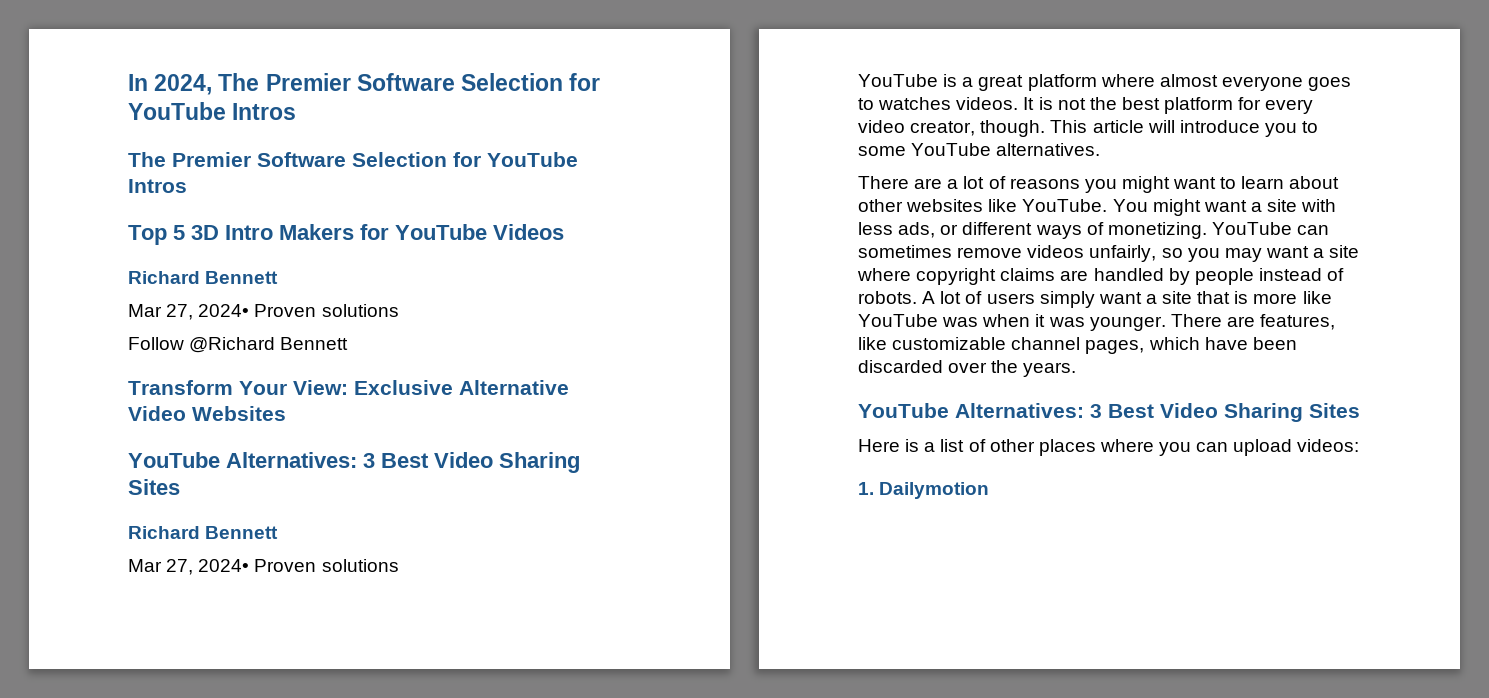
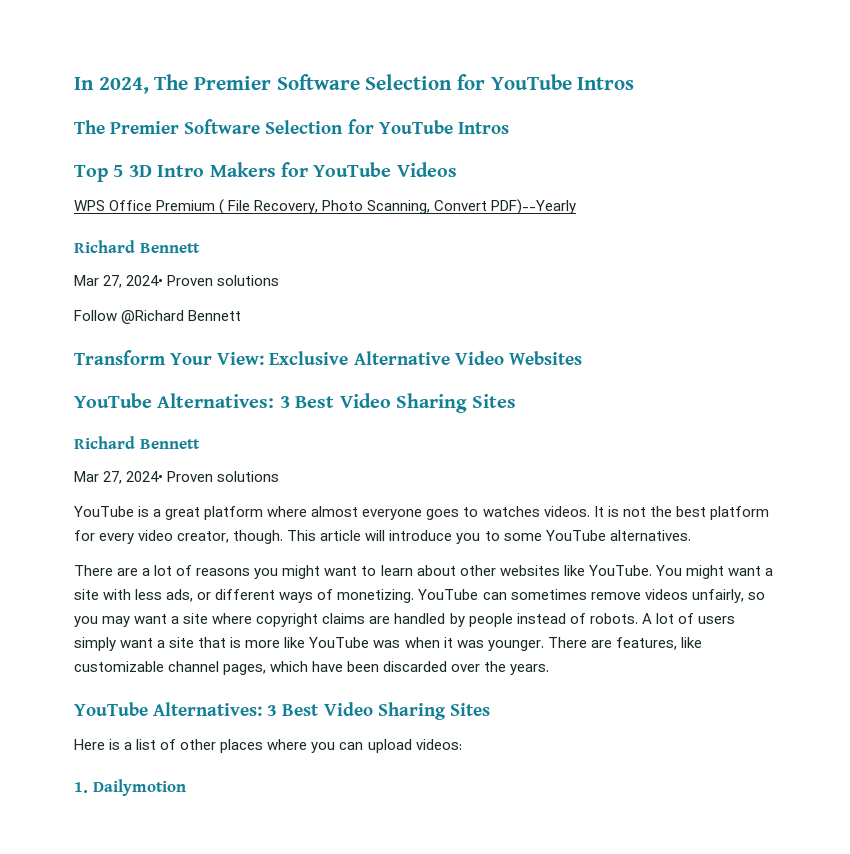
(564, 232) none -> [74,199,577,215] // WPS Office Premium ( File Recovery, Photo Scanning, Convert PDF)--Yearly

